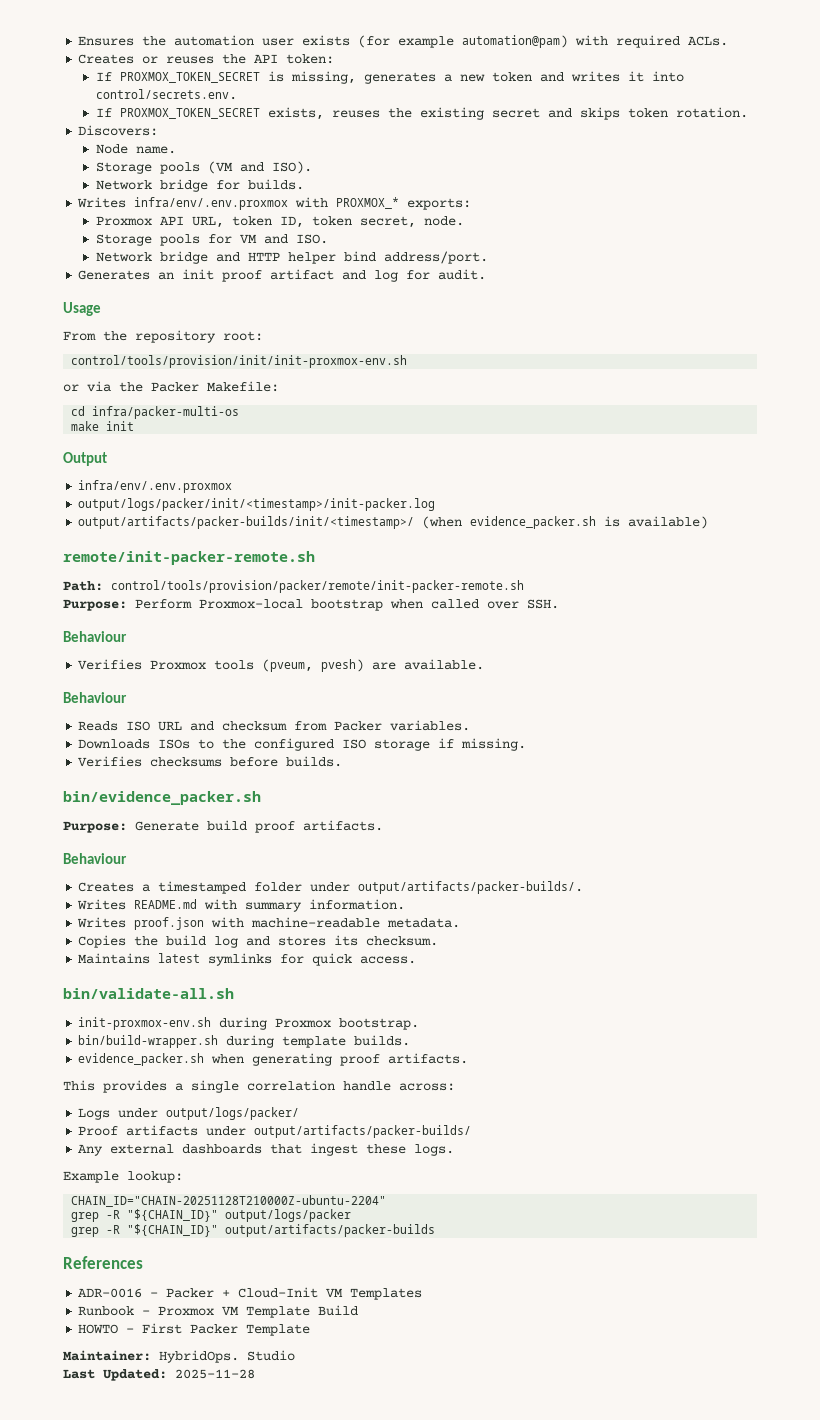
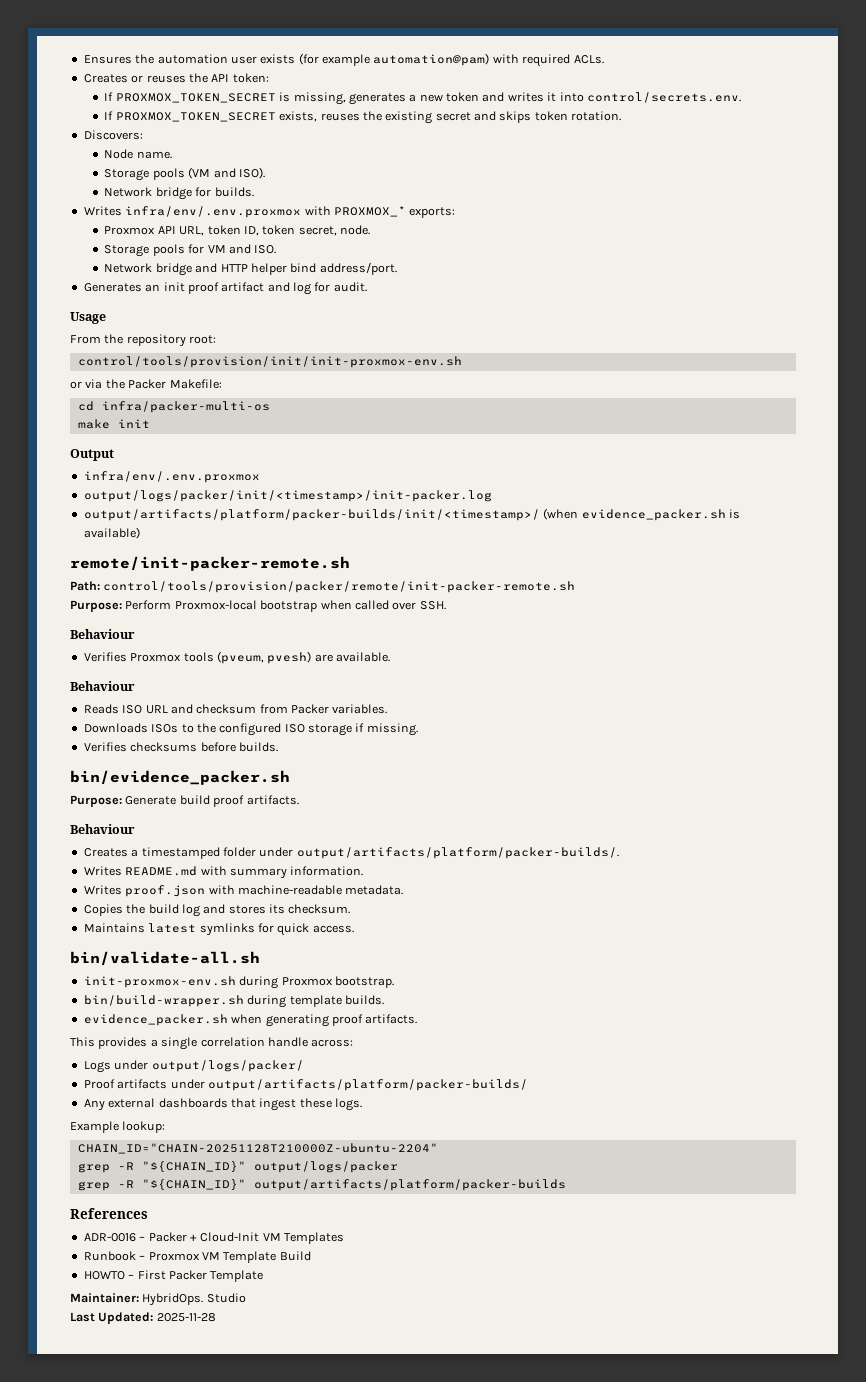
[78,516,415,529] output/artifacts/packer-builds/init/<timestamp>/ -> [83,509,540,521] output/artifacts/platform/packer-builds/init/<timestamp>/
[358,881,584,894] output/artifacts/packer-builds/. -> [296,847,619,859] output/artifacts/platform/packer-builds/.
[254,1125,472,1138] output/artifacts/packer-builds/ -> [207,1079,528,1091] output/artifacts/platform/packer-builds/
[225,1224,436,1237] output/artifacts/packer-builds -> [253,1179,566,1191] output/artifacts/platform/packer-builds

